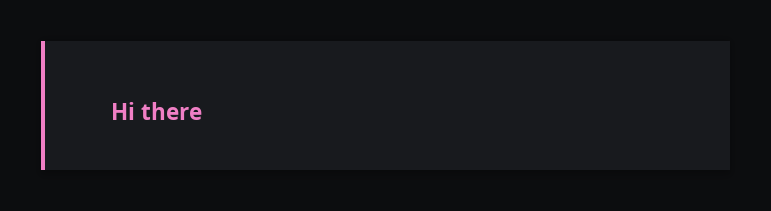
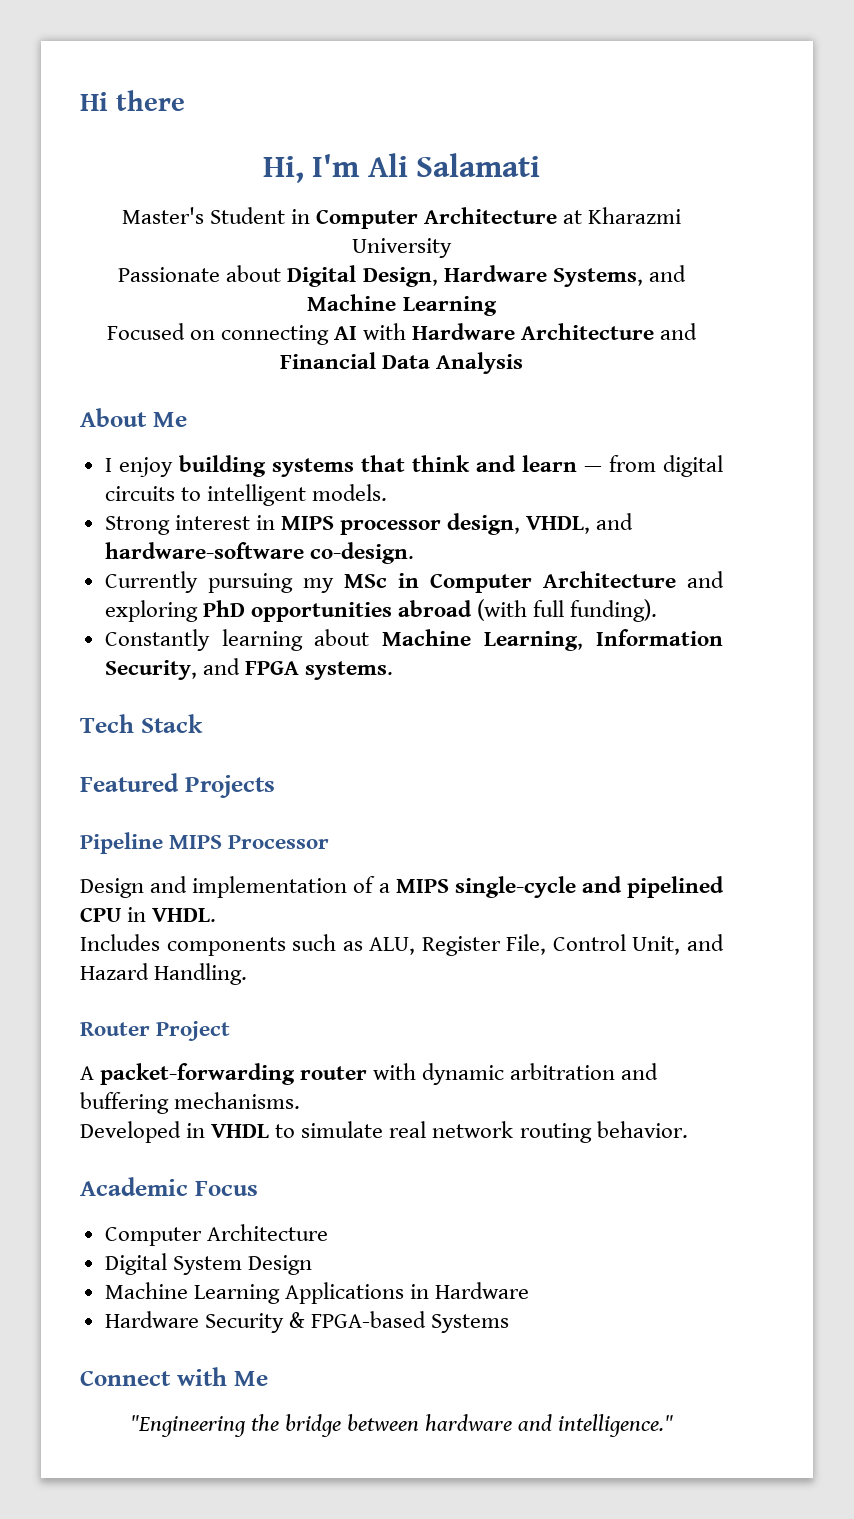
(203, 111) none -> [262,153,541,183] [121,207,682,229] [352,238,452,258] [118,265,686,287] [307,294,497,316] [106,323,698,345] [279,352,524,374] [80,408,187,427] [104,455,723,477] [104,484,387,506] [104,513,634,535] [104,542,414,564] [104,571,724,593] [104,599,658,622] [104,629,723,651] [104,658,393,680] [80,714,203,733] [80,773,275,798] [80,832,330,854] [80,876,724,898] [80,907,217,922] [80,934,724,956] [80,963,248,985] [80,1021,231,1041] [80,1063,659,1085] [80,1092,301,1114] [80,1121,688,1143] [80,1177,258,1196] [104,1224,328,1246] [104,1253,312,1275] [104,1282,530,1304] [104,1311,510,1333] [80,1367,268,1386] [129,1414,674,1437] // Hi, I'm Ali Salamati // Master's Student in Computer Architecture at Kharazmi University // Passionate about Digital Design, Hardware Systems, and Machine Learning // Focused on connecting AI with Hardware Architecture and Financial Data Analysis // About Me // I enjoy building systems that think and learn — from digital circuits to intelligent models. // Strong interest in MIPS processor design, VHDL, and hardware-software co-design. // Currently pursuing my MSc in Computer Architecture and exploring PhD opportunities abroad (with full funding). // Constantly learning about Machine Learning, Information Security, and FPGA systems. // Tech Stack // Featured Projects // Pipeline MIPS Processor // Design and implementation of a MIPS single-cycle and pipelined CPU in VHDL. // Includes components such as ALU, Register File, Control Unit, and Hazard Handling. // Router Project // A packet-forwarding router with dynamic arbitration and buffering mechanisms. // Developed in VHDL to simulate real network routing behavior. // Academic Focus // Computer Architecture // Digital System Design // Machine Learning Applications in Hardware // Hardware Security & FPGA-based Systems // Connect with Me // "Engineering the bridge between hardware and intelligence."

